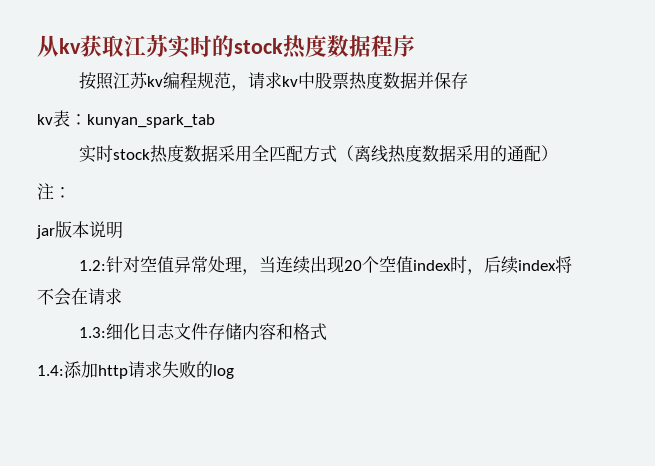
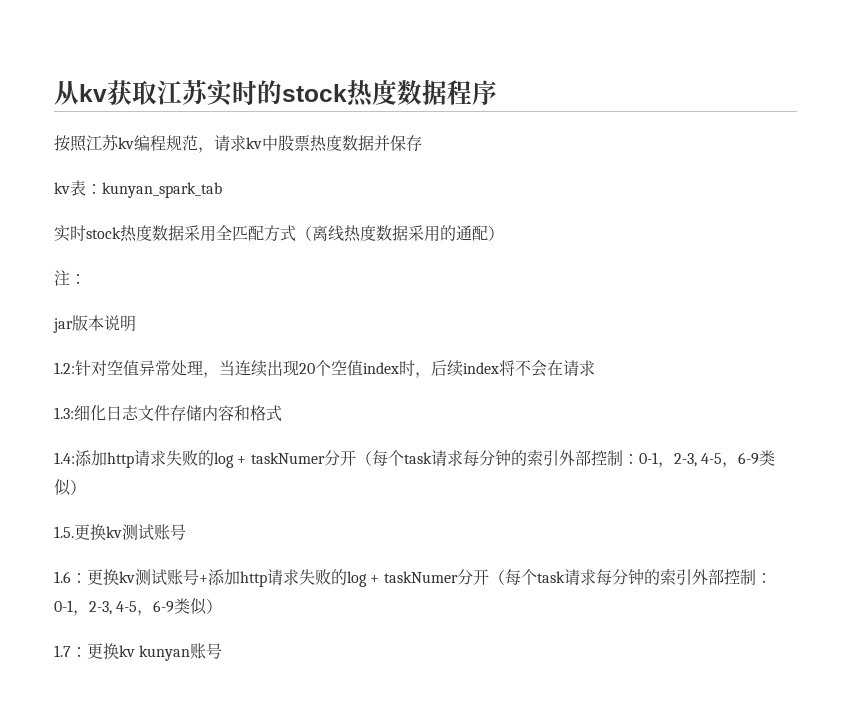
(234, 372) none -> [237,449,775,468] [54,479,86,496] [54,524,186,541] [54,568,772,587] [54,598,223,616] [54,643,223,661] + taskNumer分开（每个task请求每分钟的索引外部控制：0-1，2-3, 4-5，6-9类似） // 1.5.更换kv测试账号 // 1.6：更换kv测试账号+添加http请求失败的log + taskNumer分开（每个task请求每分钟的索引外部控制：0-1，2-3, 4-5，6-9类似） // 1.7：更换kv kunyan账号

